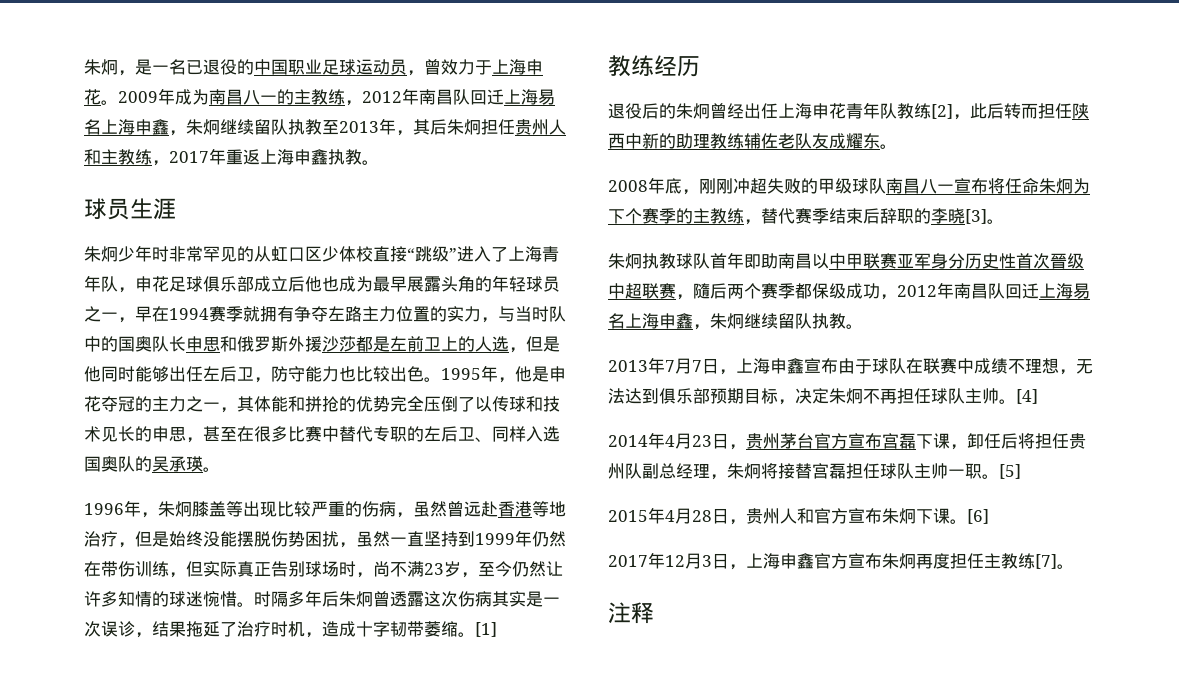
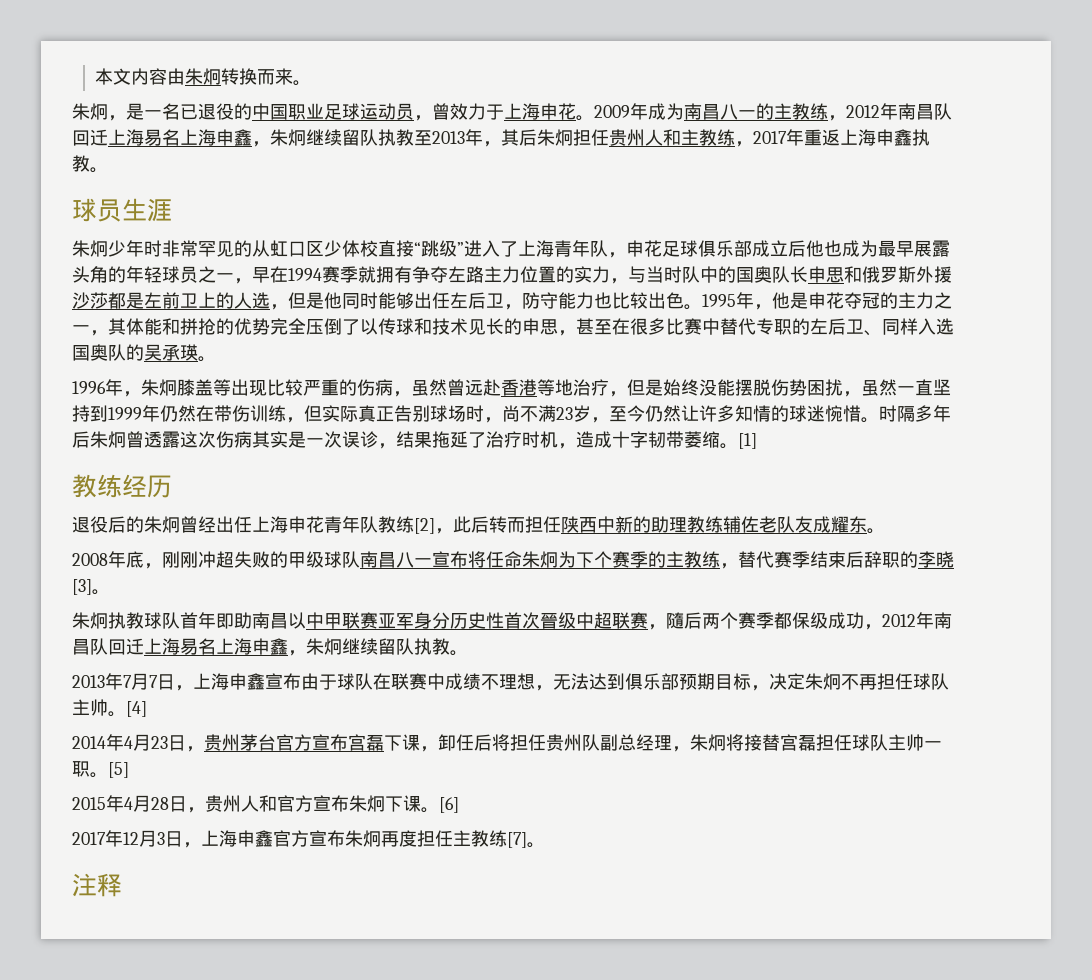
(84, 67) none -> [95,68,312,86] 本文内容由朱炯转换而来。 //

